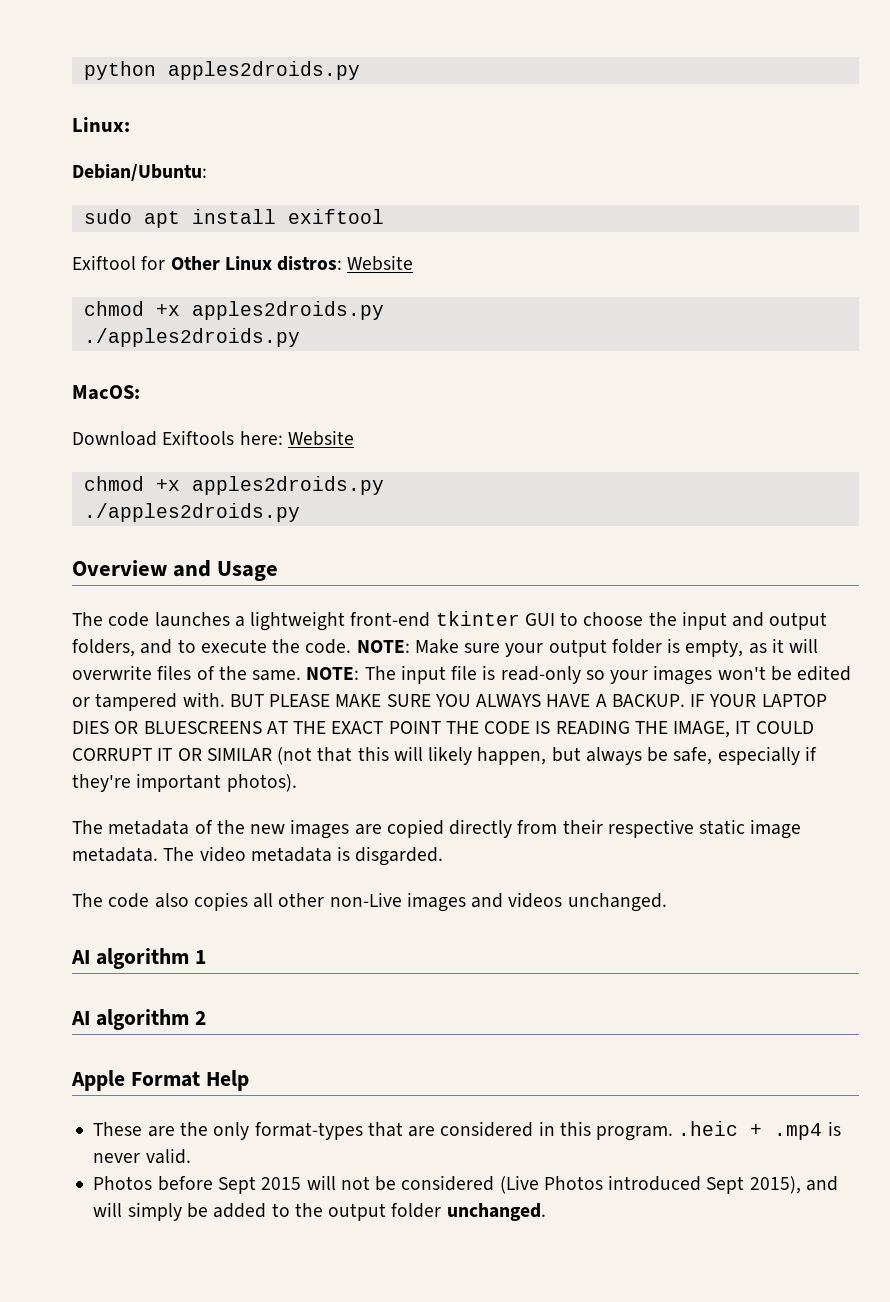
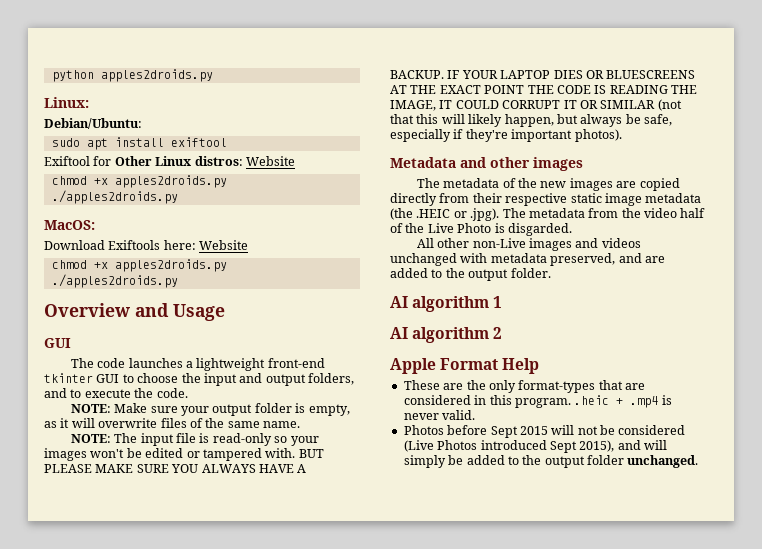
(279, 571) none -> [44,338,71,348] // GUI
(352, 646) none -> (188, 393) //
[252,670,302,681] same. -> [227,421,300,428] same name. //
(297, 783) none -> [390,157,583,171] // Metadata and other images
[72,846,444,866] [72,892,274,911] metadata. The video metadata is disgarded. // The code also copies all -> [645,193,702,203] [390,208,706,221] [390,223,572,236] [416,238,434,248] metadata (the .HEIC or .jpg). The metadata from the video half of the Live Photo is disgarded. // All
[567,893,667,912] unchanged. -> [390,253,665,266] [390,268,551,281] unchanged with metadata preserved, and are added to the output folder.

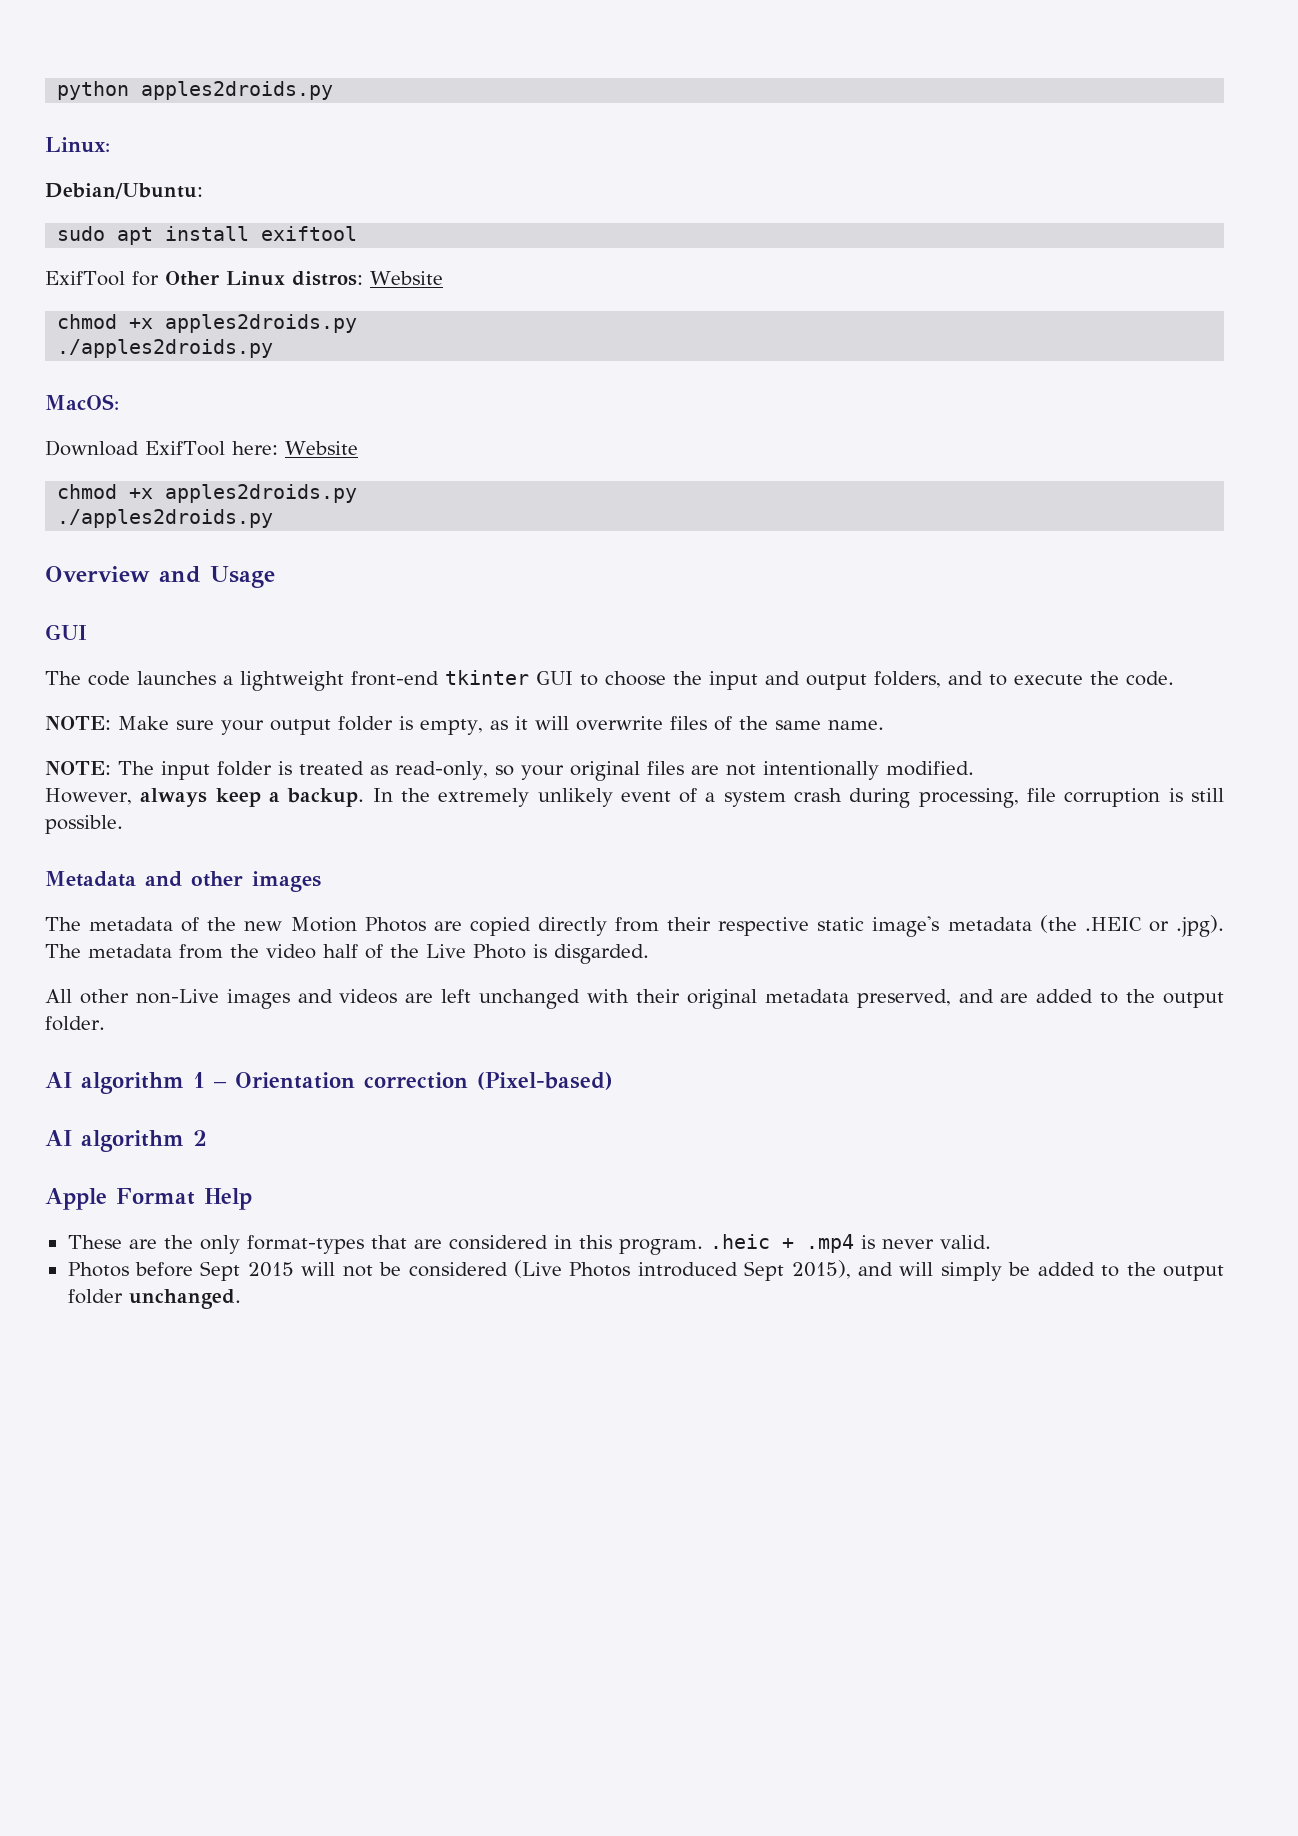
[44,156,90,166] Exiftool -> [45,271,125,286] ExifTool
[108,240,161,250] Exiftools -> [145,441,225,456] ExifTool
[176,433,319,446] [44,448,324,461] [44,464,307,473] [390,70,696,79] [390,85,697,94] [390,99,682,111] [390,114,672,127] [390,129,622,142] file is read-only so your images won't be edited or tampered with. BUT PLEASE MAKE SURE YOU ALWAYS HAVE A BACKUP. IF YOUR LAPTOP DIES OR BLUESCREENS AT THE EXACT POINT THE CODE IS READING THE IMAGE, IT COULD CORRUPT IT OR SIMILAR (not that this will likely happen, but always be safe, especially if they're important photos). -> [217,761,974,781] [45,788,1225,808] [45,815,123,834] folder is treated as read-only, so your original files are not intentionally modified. // However, always keep a backup. In the extremely unlikely event of a system crash during processing, file corruption is still possible.
[569,178,613,191] images -> [290,917,426,932] Motion Photos
[604,193,642,206] image -> [872,916,940,937] image's
[390,253,488,266] unchanged with -> [405,989,757,1009] are left unchanged with their original
(503, 302) none -> [214,1072,613,1090] – Orientation correction (Pixel-based)

